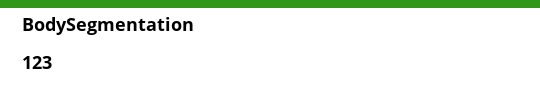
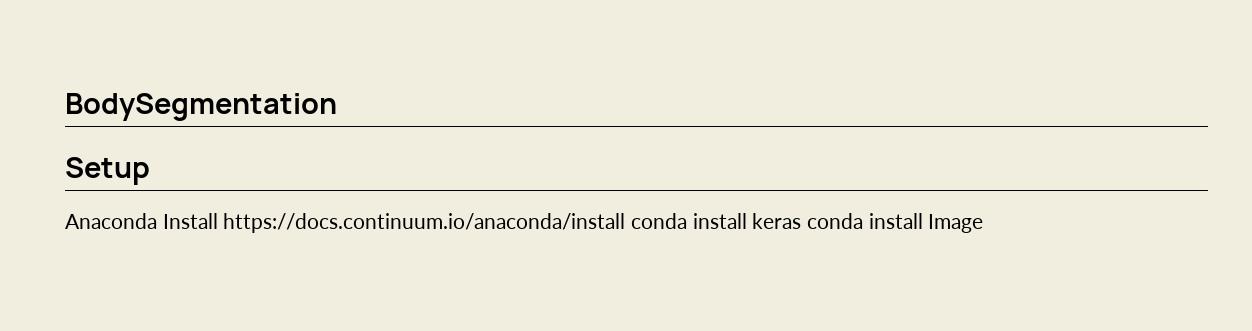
[22,56,52,69] 123 -> [65,157,150,185] [65,213,984,233] Setup // Anaconda Install https://docs.continuum.io/anaconda/install conda install keras conda install Image

